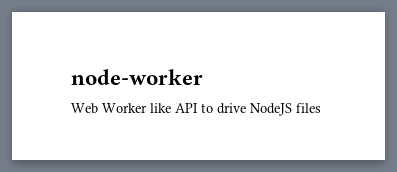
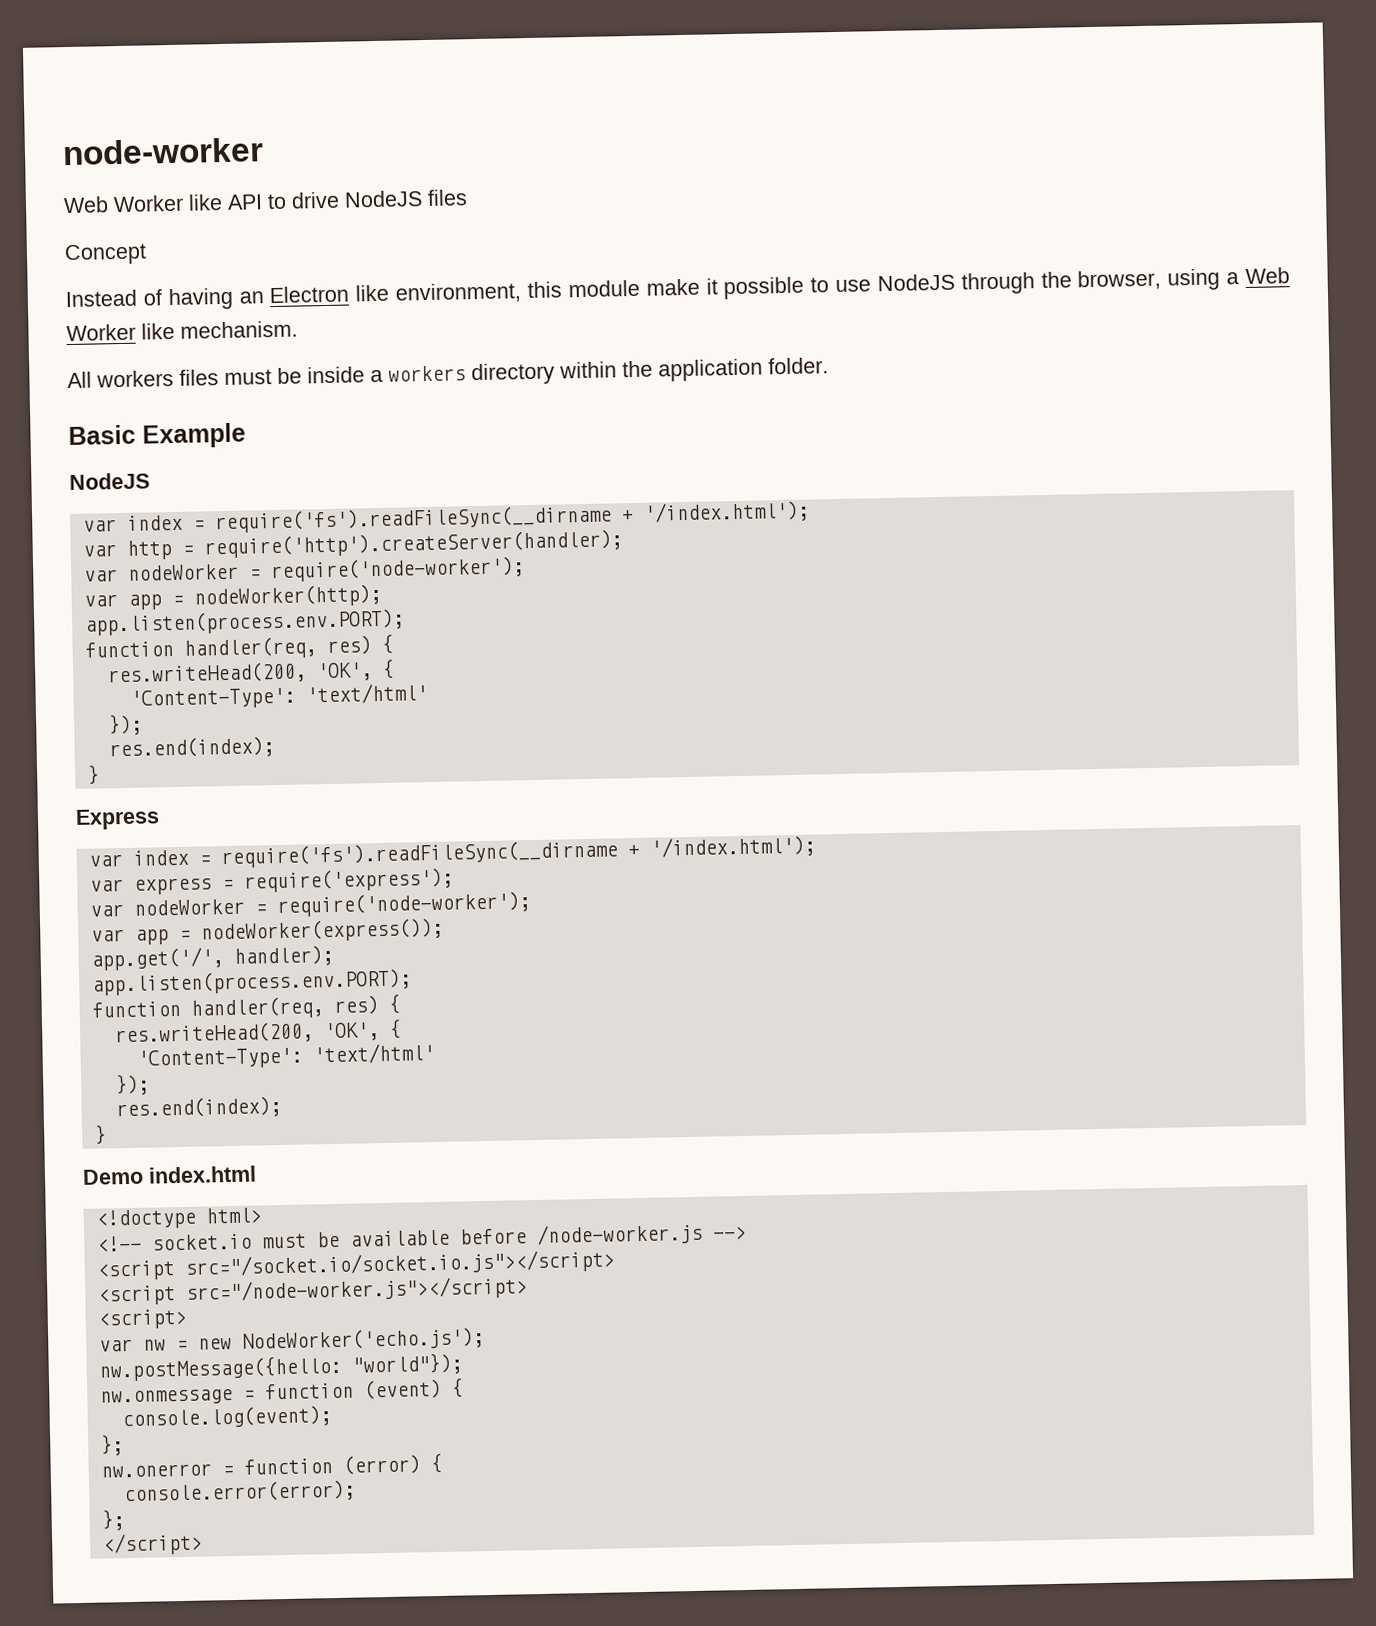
(321, 108) none -> [64,243,147,266] [65,267,1290,311] [66,320,298,342] [67,357,829,389] [68,422,246,449] [69,472,150,491] [82,500,810,534] [82,529,623,560] [83,556,525,583] [83,583,382,610] [84,608,405,636] [84,633,394,660] [107,658,395,686] [129,683,428,710] [107,713,143,736] [108,736,275,760] [86,764,100,785] [75,808,160,830] [88,835,816,869] [89,867,454,895] [89,891,531,918] [90,917,444,945] [90,944,334,971] [91,968,412,996] [91,993,401,1020] [114,1018,402,1046] [136,1042,435,1070] [114,1073,150,1096] [115,1096,282,1120] [93,1124,107,1145] [82,1165,257,1185] [95,1207,262,1230] [96,1222,747,1252] [96,1249,615,1281] [97,1276,528,1306] [97,1308,187,1330] [98,1327,485,1352] [98,1352,463,1382] [99,1377,464,1406] [121,1405,332,1430] [100,1434,124,1456] [100,1452,443,1478] [123,1479,356,1505] [101,1509,125,1531] [101,1532,203,1556] // Concept // Instead of having an Electron like environment, this module make it possible to use NodeJS through the browser, using a Web Worker like mechanism. // All workers files must be inside a workers directory within the application folder. // Basic Example // NodeJS // var index = require('fs').readFileSync(__dirname + '/index.html'); // var http = require('http').createServer(handler); // var nodeWorker = require('node-worker'); // var app = nodeWorker(http); // app.listen(process.env.PORT); // function handler(req, res) { // res.writeHead(200, 'OK', { // 'Content-Type': 'text/html' // }); // res.end(index); // } // Express // var index = require('fs').readFileSync(__dirname + '/index.html'); // var express = require('express'); // var nodeWorker = require('node-worker'); // var app = nodeWorker(express()); // app.get('/', handler); // app.listen(process.env.PORT); // function handler(req, res) { // res.writeHead(200, 'OK', { // 'Content-Type': 'text/html' // }); // res.end(index); // } // Demo index.html // <!doctype html> // <!-- socket.io must be available before /node-worker.js --> // <script src="/socket.io/socket.io.js"></script> // <script src="/node-worker.js"></script> // <script> // var nw = new NodeWorker('echo.js'); // nw.postMessage({hello: "world"}); // nw.onmessage = function (event) { // console.log(event); // }; // nw.onerror = function (error) { // console.error(error); // }; // </script>

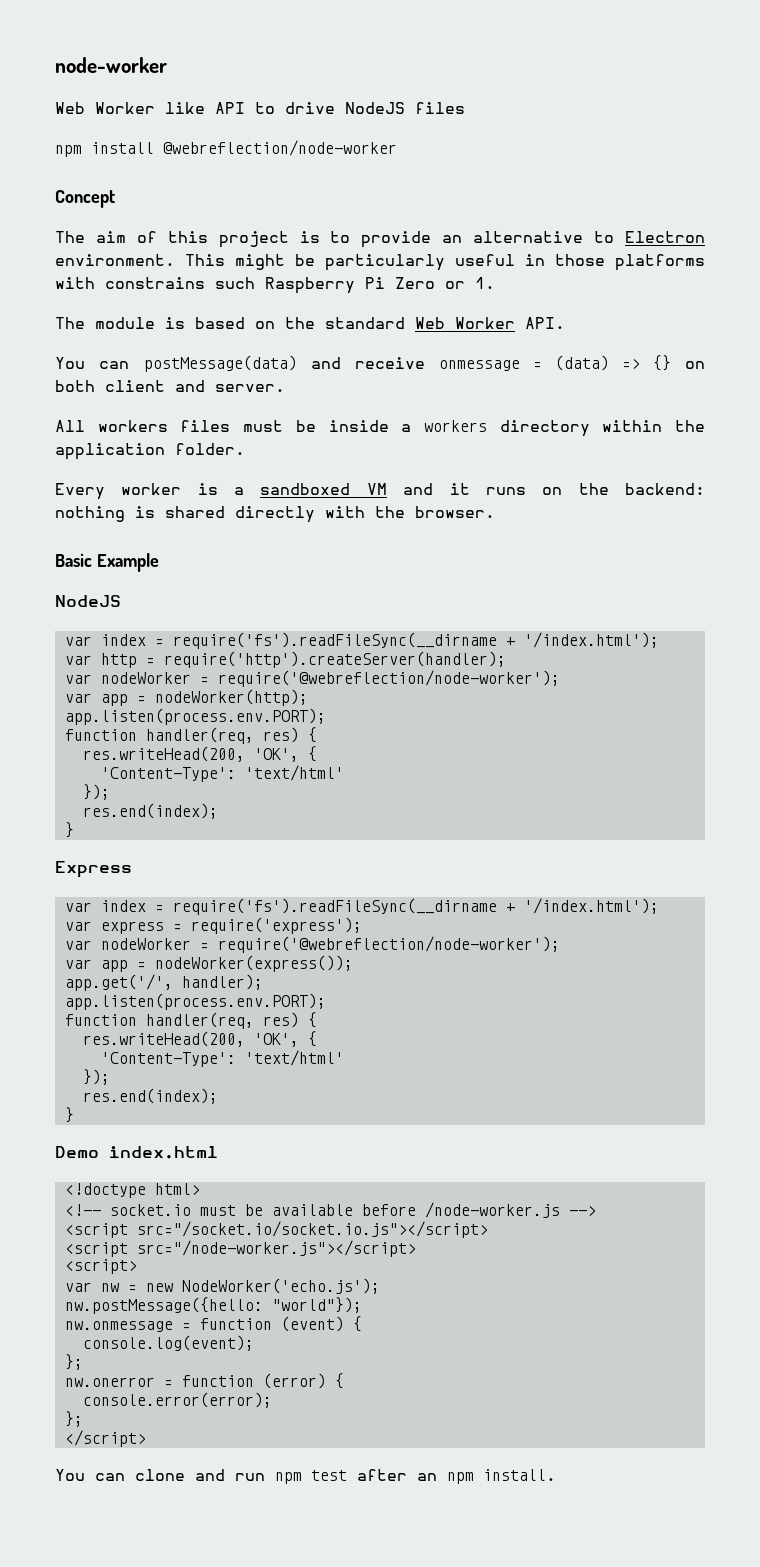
[64,243,147,266] [65,267,1290,311] [66,320,298,342] Concept // Instead of having an Electron like environment, this module make it possible to use NodeJS through the browser, using a Web Worker like mechanism. -> [55,140,397,157] [55,190,115,208] [55,231,705,248] [55,254,705,271] [55,277,495,294] [55,317,565,329] [55,355,705,372] [55,380,285,392] npm install @webreflection/node-worker // Concept // The aim of this project is to provide an alternative to Electron environment. This might be particularly useful in those platforms with constrains such Raspberry Pi Zero or 1. // The module is based on the standard Web Worker API. // You can postMessage(data) and receive onmessage = (data) => {} on both client and server.
(829, 366) none -> [55,483,706,500] [55,506,495,523] // Every worker is a sandboxed VM and it runs on the backend: nothing is shared directly with the browser.
[269,556,525,583] require('node-worker'); -> [217,670,560,687] require('@webreflection/node-worker');
[276,891,531,918] require('node-worker'); -> [217,936,560,953] require('@webreflection/node-worker');
(203, 1544) none -> [55,1469,556,1484] // You can clone and run npm test after an npm install.

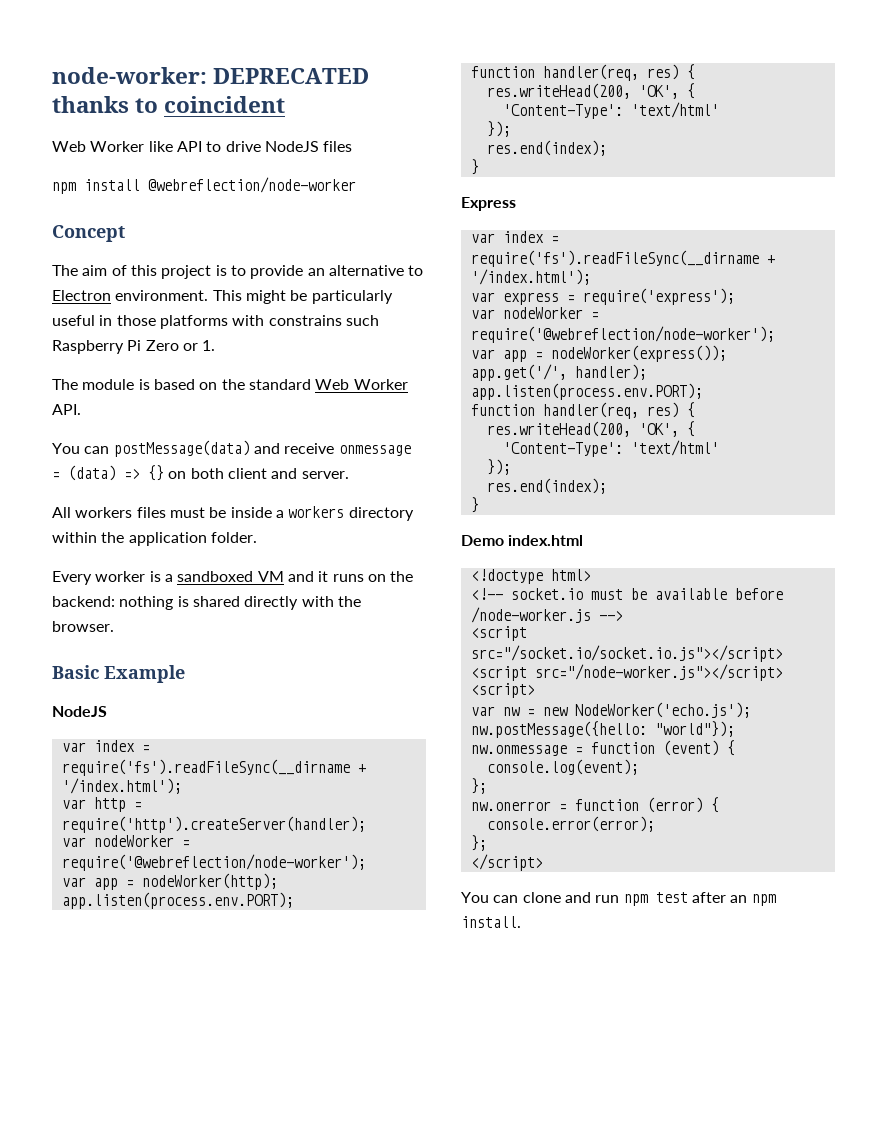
[55,57,167,73] node-worker -> [52,67,370,84] [52,96,286,113] node-worker: DEPRECATED thanks to coincident

